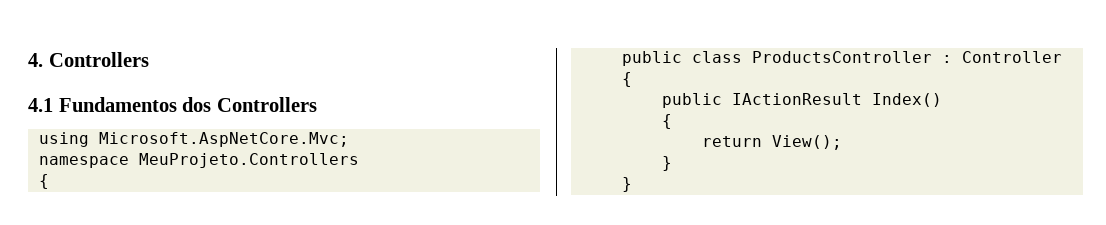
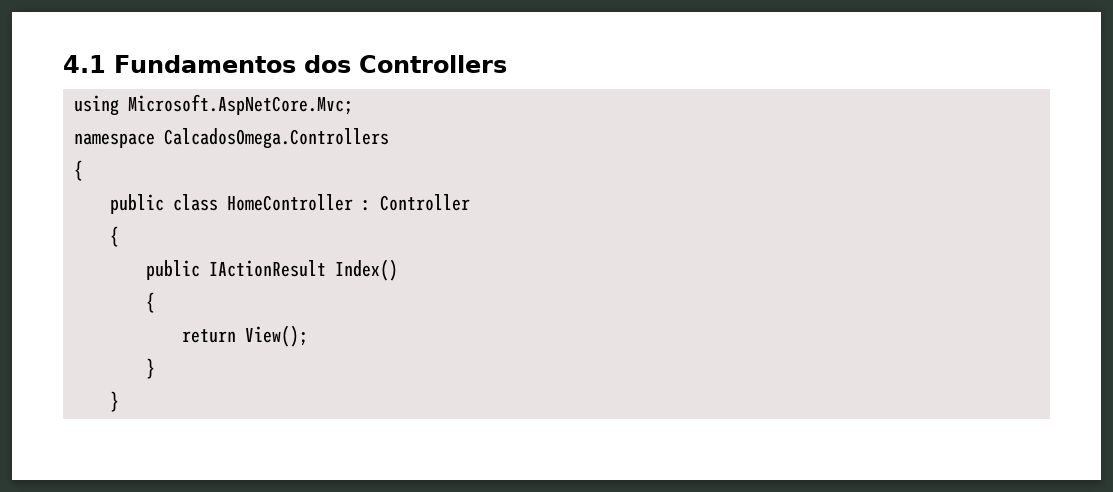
[28,52,149,67] 4. Controllers // -> (63, 64) none
[138,153,359,168] MeuProjeto.Controllers -> [164,128,390,149] CalcadosOmega.Controllers
[751,51,932,63] ProductsController -> [227,194,354,211] HomeController

